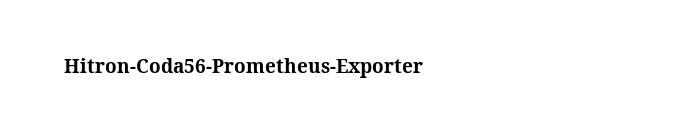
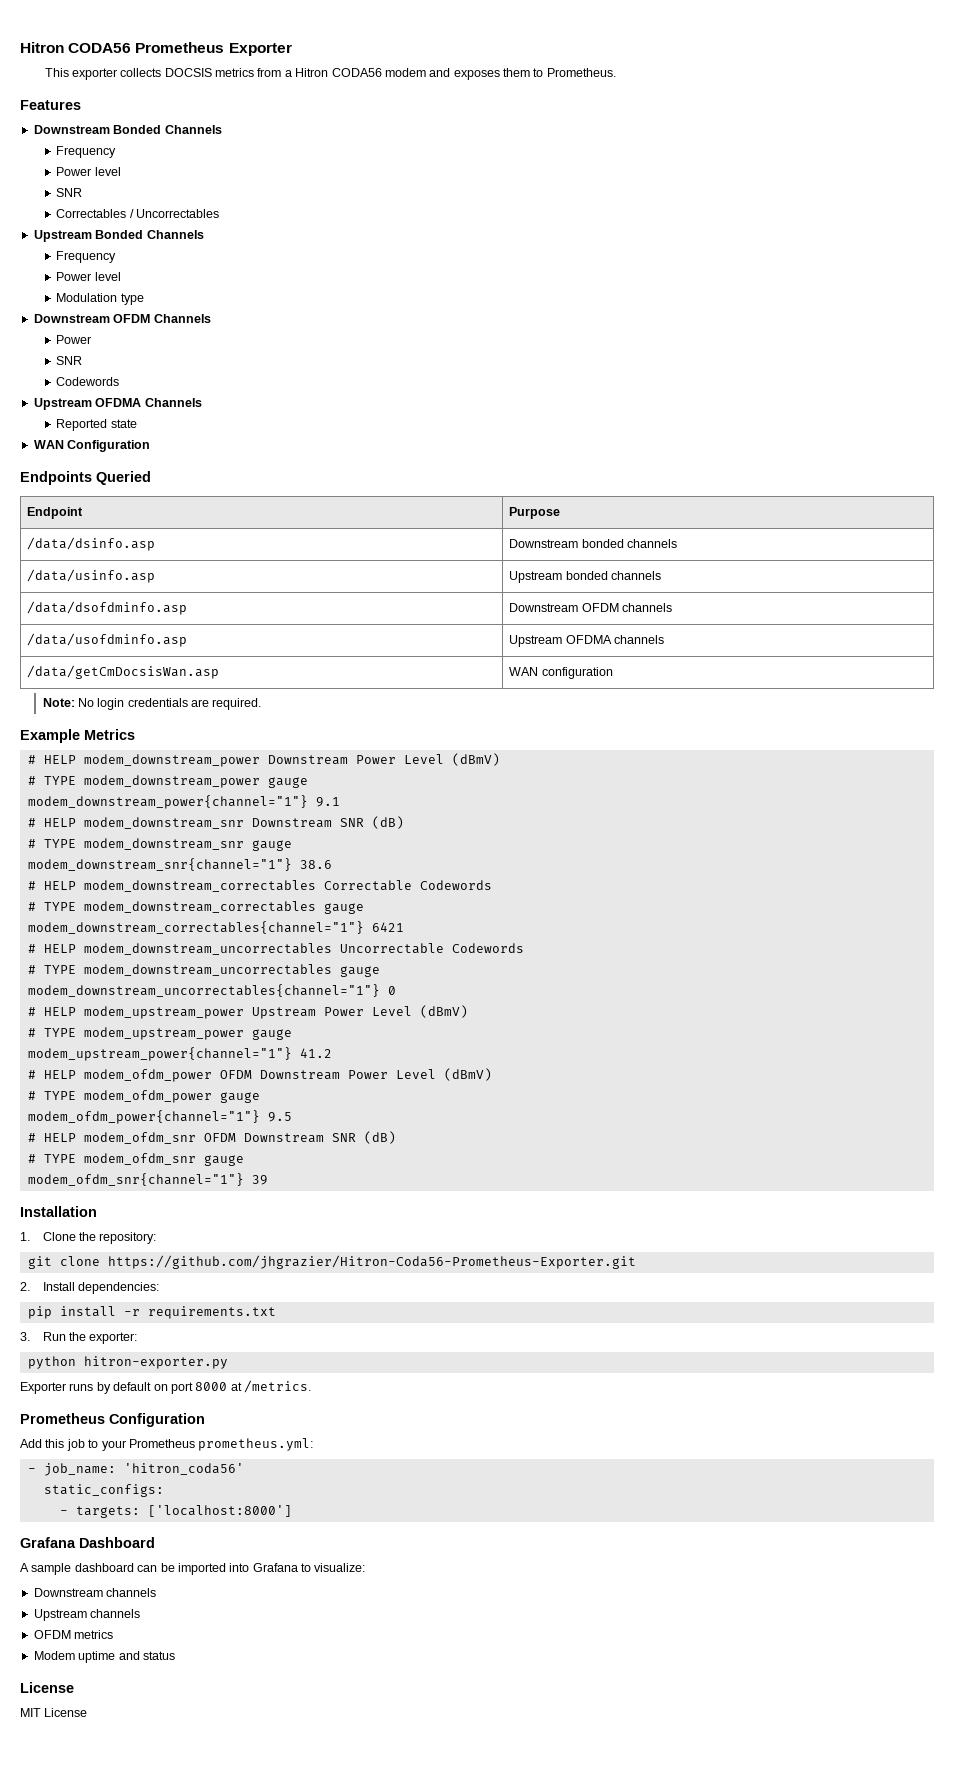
[64,58,423,78] Hitron-Coda56-Prometheus-Exporter -> [20,42,292,56] [44,68,616,80] [20,100,81,110] [33,125,222,134] [56,146,117,158] [56,167,121,176] [56,188,83,197] [56,209,220,218] [33,230,204,242] [56,251,117,263] [56,272,121,281] [56,293,144,305] [33,314,211,323] [56,335,92,344] [56,356,83,365] [56,377,120,386] [33,398,202,410] [56,419,137,431] [33,440,151,452] [20,471,151,485] [27,507,84,519] [509,507,561,519] [27,537,156,551] [509,539,678,548] [27,569,156,583] [509,571,662,583] [27,601,188,615] [509,603,673,612] [27,633,188,647] [509,635,665,647] [27,665,220,679] [509,667,613,679] [42,698,262,710] [20,729,135,743] [27,753,500,767] [27,775,308,788] [27,795,340,809] [27,816,404,829] [27,838,292,851] [27,858,332,871] [27,880,492,892] [27,901,364,914] [27,921,404,934] [27,943,524,955] [27,964,380,977] [27,984,396,997] [27,1005,468,1019] [27,1027,292,1040] [27,1047,332,1061] [27,1068,492,1082] [27,1090,260,1103] [27,1110,292,1124] [27,1131,396,1144] [27,1153,244,1166] [27,1173,268,1186] [20,1206,97,1217] [20,1232,157,1244] [27,1255,636,1269] [20,1282,159,1294] [27,1306,276,1319] [20,1332,138,1344] [27,1356,228,1369] [20,1380,311,1394] [20,1413,205,1427] [20,1438,314,1451] [27,1463,244,1476] [43,1484,164,1497] [59,1505,292,1518] [20,1537,155,1548] [20,1563,366,1575] [33,1588,157,1597] [33,1609,141,1621] [33,1630,114,1639] [33,1651,175,1663] [20,1682,74,1693] [20,1708,88,1717] Hitron CODA56 Prometheus Exporter // This exporter collects DOCSIS metrics from a Hitron CODA56 modem and exposes them to Prometheus. // Features // Downstream Bonded Channels // Frequency // Power level // SNR // Correctables / Uncorrectables // Upstream Bonded Channels // Frequency // Power level // Modulation type // Downstream OFDM Channels // Power // SNR // Codewords // Upstream OFDMA Channels // Reported state // WAN Configuration // Endpoints Queried // Endpoint | Purpose // /data/dsinfo.asp | Downstream bonded channels // /data/usinfo.asp | Upstream bonded channels // /data/dsofdminfo.asp | Downstream OFDM channels // /data/usofdminfo.asp | Upstream OFDMA channels // /data/getCmDocsisWan.asp | WAN configuration // Note: No login credentials are required. // Example Metrics // # HELP modem_downstream_power Downstream Power Level (dBmV) // # TYPE modem_downstream_power gauge // modem_downstream_power{channel="1"} 9.1 // # HELP modem_downstream_snr Downstream SNR (dB) // # TYPE modem_downstream_snr gauge // modem_downstream_snr{channel="1"} 38.6 // # HELP modem_downstream_correctables Correctable Codewords // # TYPE modem_downstream_correctables gauge // modem_downstream_correctables{channel="1"} 6421 // # HELP modem_downstream_uncorrectables Uncorrectable Codewords // # TYPE modem_downstream_uncorrectables gauge // modem_downstream_uncorrectables{channel="1"} 0 // # HELP modem_upstream_power Upstream Power Level (dBmV) // # TYPE modem_upstream_power gauge // modem_upstream_power{channel="1"} 41.2 // # HELP modem_ofdm_power OFDM Downstream Power Level (dBmV) // # TYPE modem_ofdm_power gauge // modem_ofdm_power{channel="1"} 9.5 // # HELP modem_ofdm_snr OFDM Downstream SNR (dB) // # TYPE modem_ofdm_snr gauge // modem_ofdm_snr{channel="1"} 39 // Installation // 1. Clone the repository: // git clone https://github.com/jhgrazier/Hitron-Coda56-Prometheus-Exporter.git // 2. Install dependencies: // pip install -r requirements.txt // 3. Run the exporter: // python hitron-exporter.py // Exporter runs by default on port 8000 at /metrics. // Prometheus Configuration // Add this job to your Prometheus prometheus.yml: // - job_name: 'hitron_coda56' // static_configs: // - targets: ['localhost:8000'] // Grafana Dashboard // A sample dashboard can be imported into Grafana to visualize: // Downstream channels // Upstream channels // OFDM metrics // Modem uptime and status // License // MIT License

